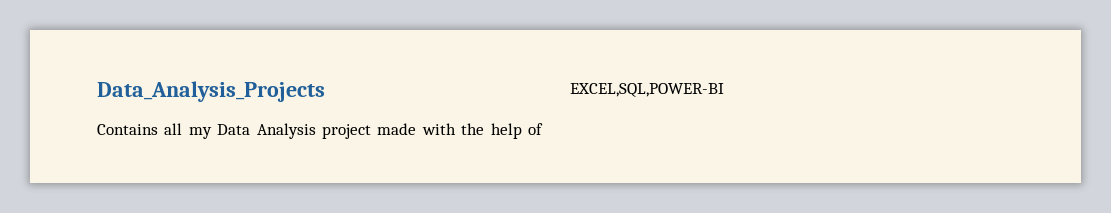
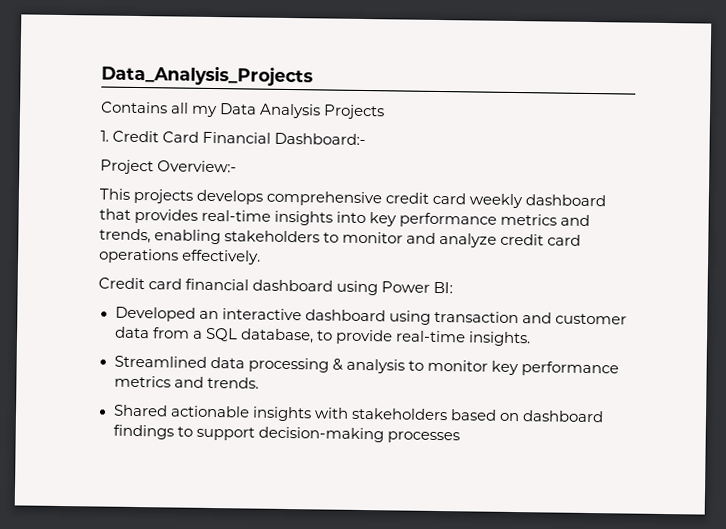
[322,123,543,139] [570,83,724,97] project made with the help of EXCEL,SQL,POWER-BI -> [323,104,386,120] [100,130,367,146] [100,159,238,175] [99,188,607,209] [99,208,591,228] [99,228,582,248] [99,248,262,265] [98,277,454,296] [114,306,627,325] [114,326,531,347] [113,355,619,377] [113,375,259,389] [112,404,604,423] [112,424,460,444] Projects // 1. Credit Card Financial Dashboard:- // Project Overview:- // This projects develops comprehensive credit card weekly dashboard that provides real-time insights into key performance metrics and trends, enabling stakeholders to monitor and analyze credit card operations effectively. // Credit card financial dashboard using Power BI: // Developed an interactive dashboard using transaction and customer data from a SQL database, to provide real-time insights. // Streamlined data processing & analysis to monitor key performance metrics and trends. // Shared actionable insights with stakeholders based on dashboard findings to support decision-making processes

